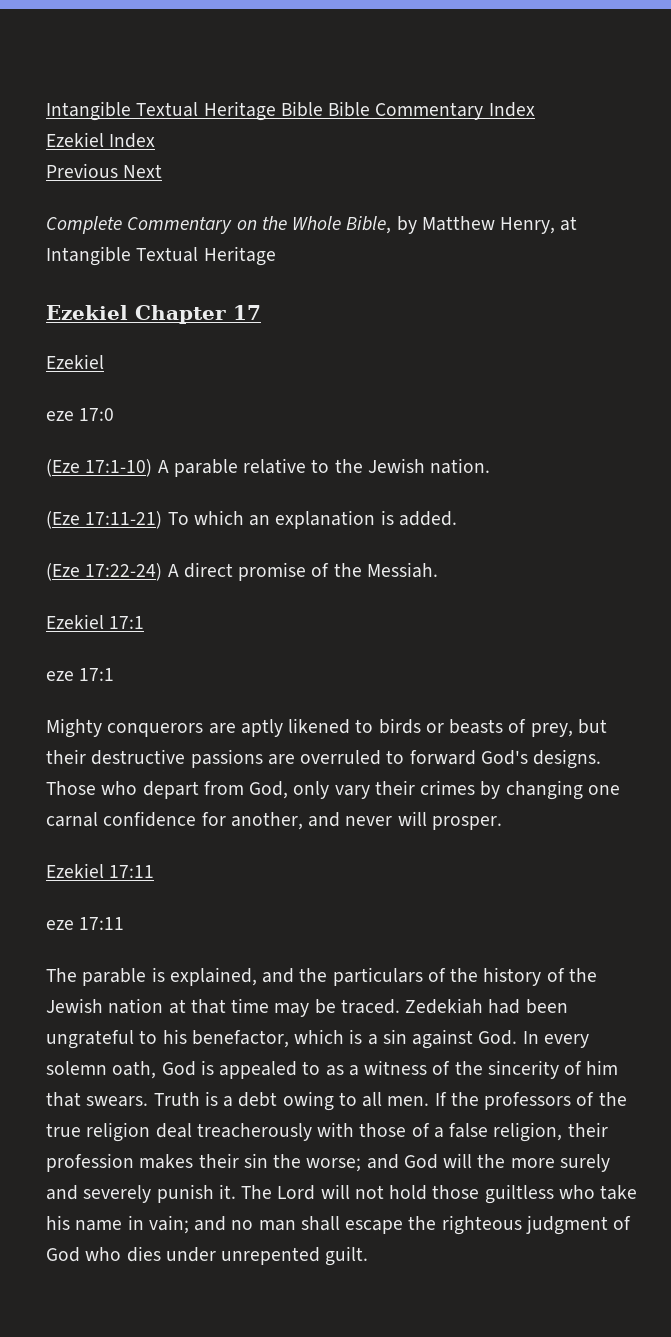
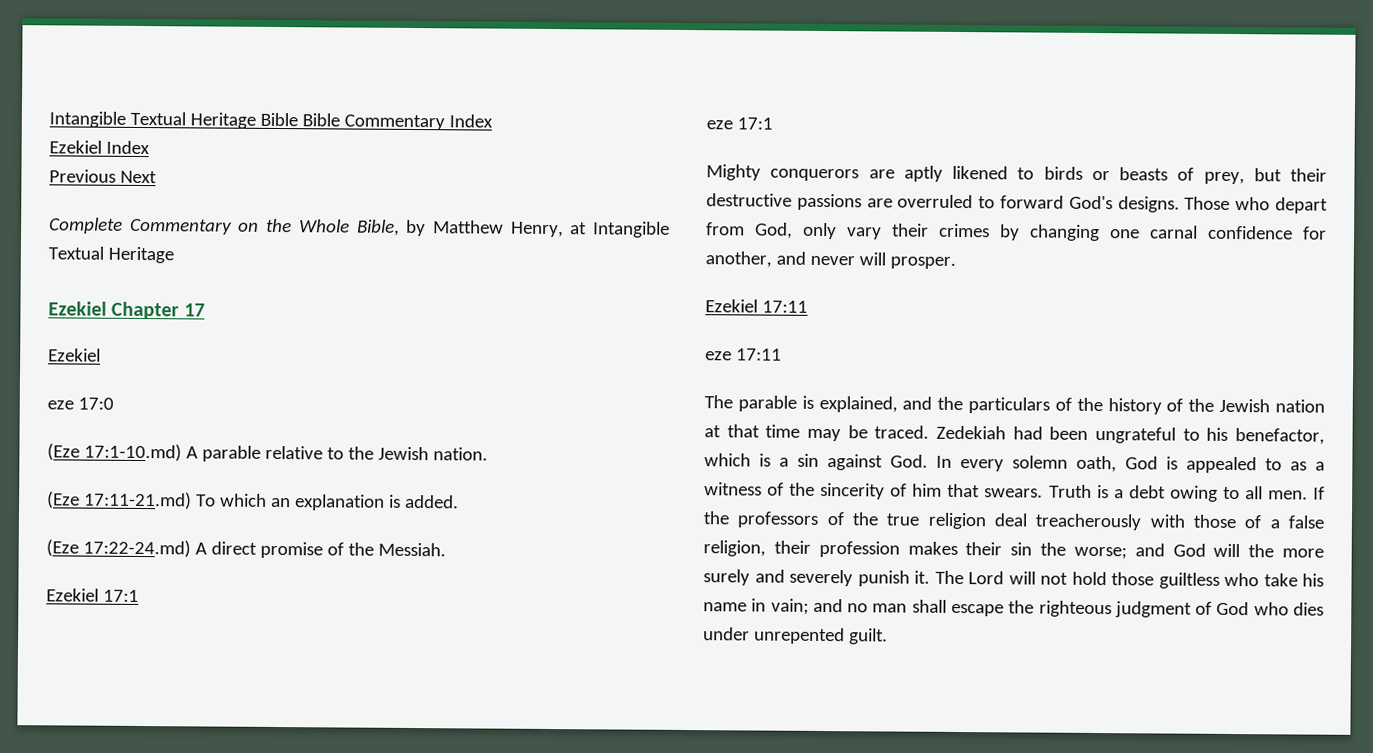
[85,459,153,477] 17:1-10) -> [83,443,182,462] 17:1-10.md)
[85,511,163,529] 17:11-21) -> [83,491,192,510] 17:11-21.md)
[85,563,163,581] 17:22-24) -> [82,539,191,558] 17:22-24.md)

